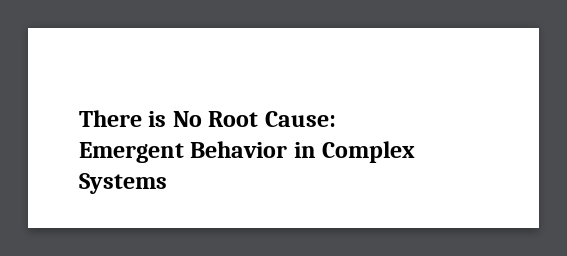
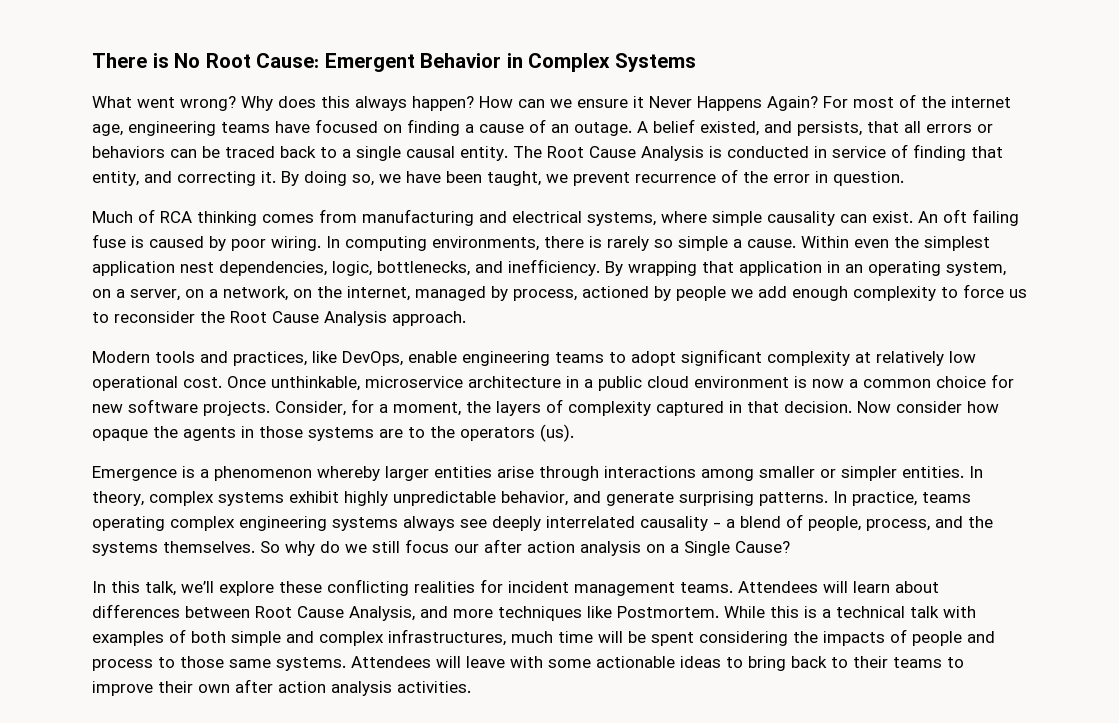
(167, 183) none -> [92,94,1011,111] [92,119,993,136] [92,144,1003,161] [92,169,904,186] [92,209,1019,226] [92,234,990,251] [92,259,1006,276] [92,284,1027,301] [92,311,466,326] [92,349,976,366] [92,374,1014,391] [92,399,999,416] [92,424,574,442] [92,466,983,481] [92,491,971,506] [92,514,993,531] [92,539,790,556] [92,579,939,596] [92,604,976,621] [92,629,995,646] [92,656,964,671] [92,679,471,696] // What went wrong? Why does this always happen? How can we ensure it Never Happens Again? For most of the internet age, engineering teams have focused on finding a cause of an outage. A belief existed, and persists, that all errors or behaviors can be traced back to a single causal entity. The Root Cause Analysis is conducted in service of finding that entity, and correcting it. By doing so, we have been taught, we prevent recurrence of the error in question. // Much of RCA thinking comes from manufacturing and electrical systems, where simple causality can exist. An oft failing fuse is caused by poor wiring. In computing environments, there is rarely so simple a cause. Within even the simplest application nest dependencies, logic, bottlenecks, and inefficiency. By wrapping that application in an operating system, on a server, on a network, on the internet, managed by process, actioned by people we add enough complexity to force us to reconsider the Root Cause Analysis approach. // Modern tools and practices, like DevOps, enable engineering teams to adopt significant complexity at relatively low operational cost. Once unthinkable, microservice architecture in a public cloud environment is now a common choice for new software projects. Consider, for a moment, the layers of complexity captured in that decision. Now consider how opaque the agents in those systems are to the operators (us). // Emergence is a phenomenon whereby larger entities arise through interactions among smaller or simpler entities. In theory, complex systems exhibit highly unpredictable behavior, and generate surprising patterns. In practice, teams operating complex engineering systems always see deeply interrelated causality - a blend of people, process, and the systems themselves. So why do we still focus our after action analysis on a Single Cause? // In this talk, we’ll explore these conflicting realities for incident management teams. Attendees will learn about differences between Root Cause Analysis, and more techniques like Postmortem. While this is a technical talk with examples of both simple and complex infrastructures, much time will be spent considering the impacts of people and process to those same systems. Attendees will leave with some actionable ideas to bring back to their teams to improve their own after action analysis activities.

